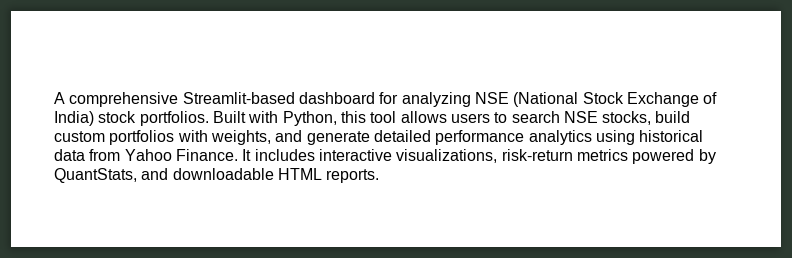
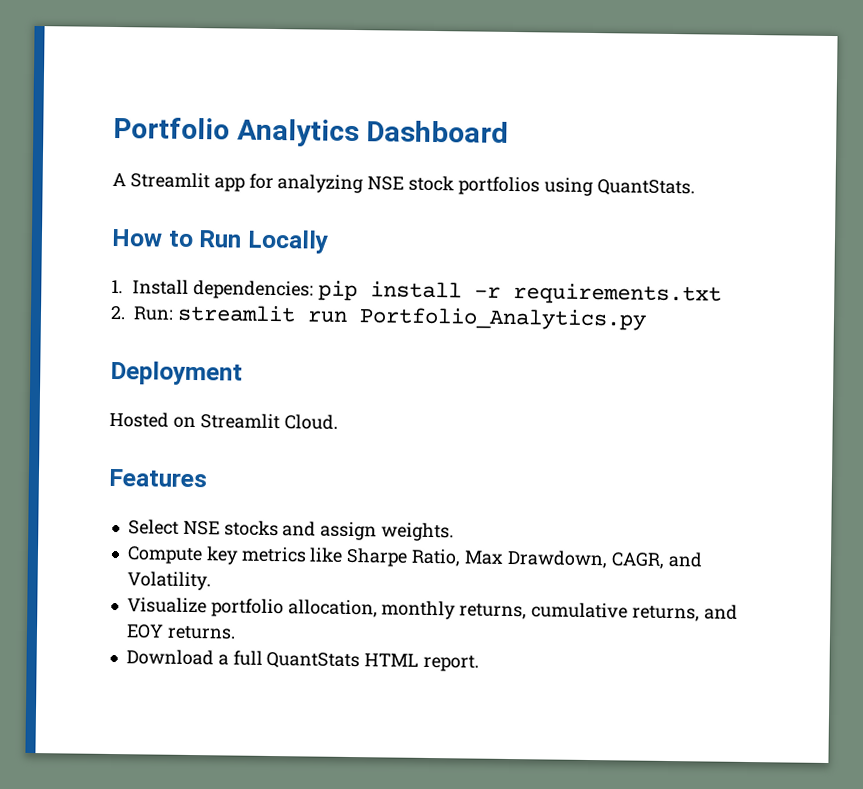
[54,92,718,107] [54,111,691,126] [54,130,704,145] [54,149,716,164] [54,168,380,183] A comprehensive Streamlit-based dashboard for analyzing NSE (National Stock Exchange of India) stock portfolios. Built with Python, this tool allows users to search NSE stocks, build custom portfolios with weights, and generate detailed performance analytics using historical data from Yahoo Finance. It includes interactive visualizations, risk-return metrics powered by QuantStats, and downloadable HTML reports. -> [113,116,510,148] [112,172,695,197] [111,228,329,254] [111,279,722,306] [110,304,647,331] [110,360,243,386] [109,411,338,430] [108,468,208,488] [127,519,455,542] [126,546,703,569] [126,571,211,591] [126,597,738,622] [125,624,236,640] [125,649,480,672] Portfolio Analytics Dashboard // A Streamlit app for analyzing NSE stock portfolios using QuantStats. // How to Run Locally // 1. Install dependencies: pip install -r requirements.txt // 2. Run: streamlit run Portfolio_Analytics.py // Deployment // Hosted on Streamlit Cloud. // Features // Select NSE stocks and assign weights. // Compute key metrics like Sharpe Ratio, Max Drawdown, CAGR, and Volatility. // Visualize portfolio allocation, monthly returns, cumulative returns, and EOY returns. // Download a full QuantStats HTML report.

